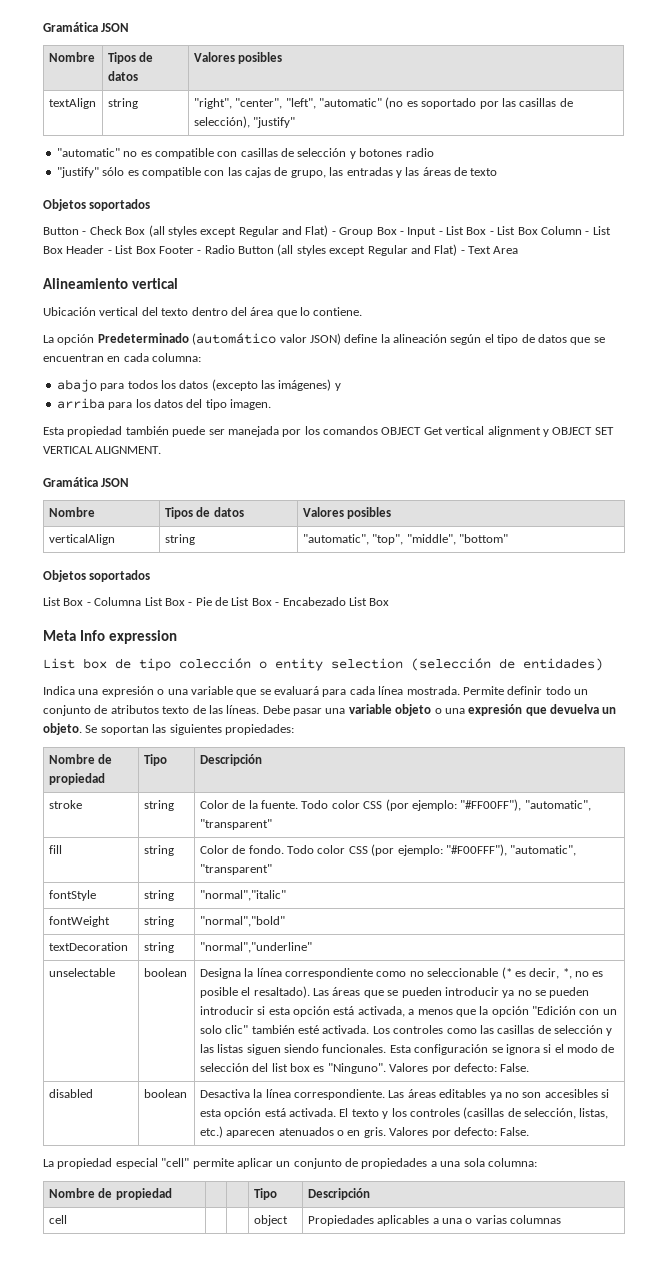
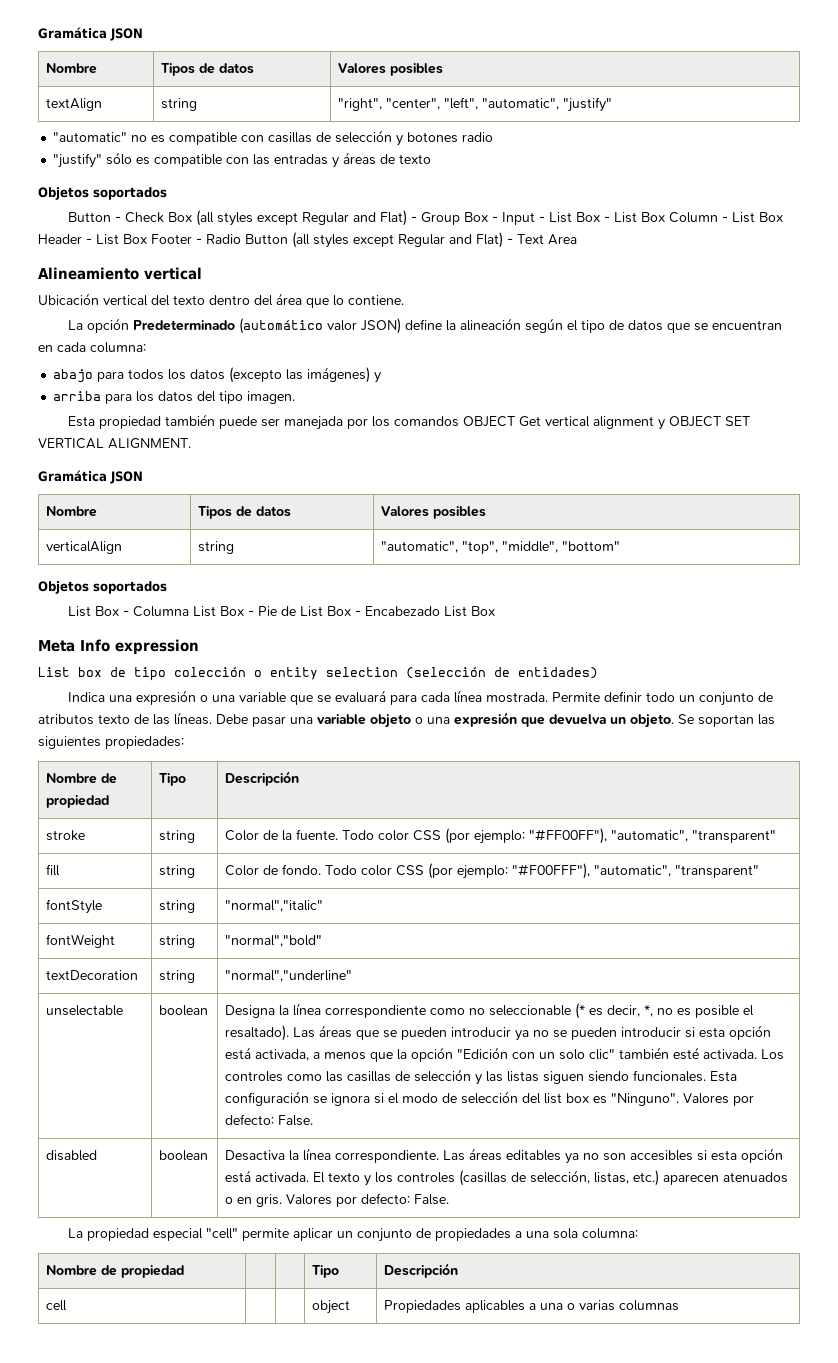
[319,97,573,109] [193,116,250,128] "automatic" (no es soportado por las casillas de selección), -> [481,98,559,110] "automatic",
[245,167,344,178] cajas de grupo, las -> (271, 159) none
[405,167,420,176] las -> (340, 162) none

